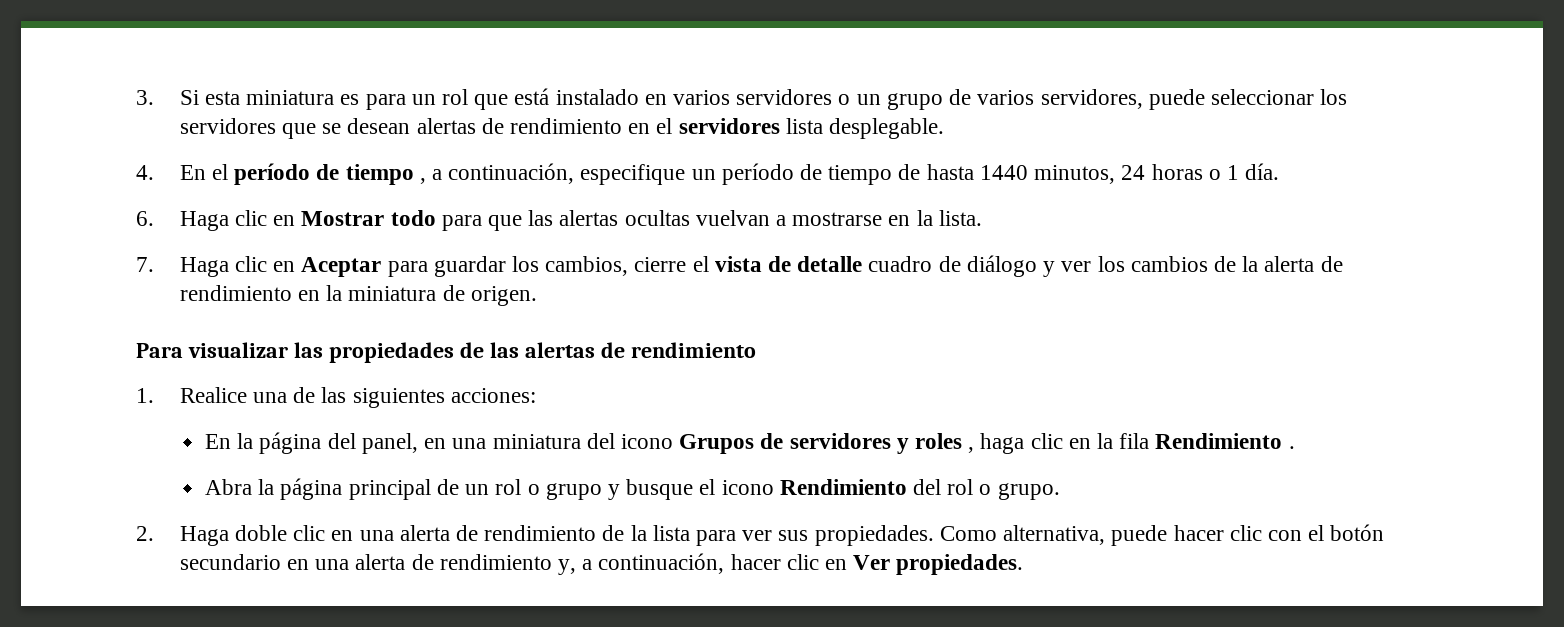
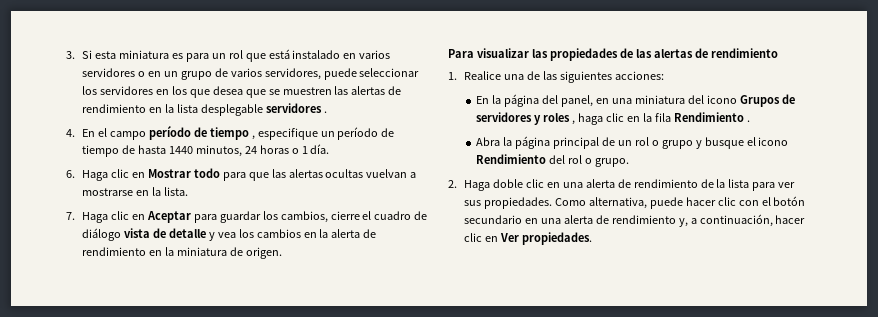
(851, 99) none -> [147,71,161,77] en
[281,118,945,139] que se desean alertas de rendimiento en el servidores lista desplegable. -> [155,86,402,98] [81,103,327,116] en los que desea que se muestren las alertas de rendimiento en la lista desplegable servidores .
(228, 172) none -> [109,131,146,140] campo
[432,163,575,184] a continuación, -> (255, 137) none
[714,255,1092,277] vista de detalle cuadro de diálogo y ver -> [374,211,428,220] [81,228,236,241] cuadro de diálogo vista de detalle y vea
[1213,256,1236,272] de -> [303,232,317,238] en

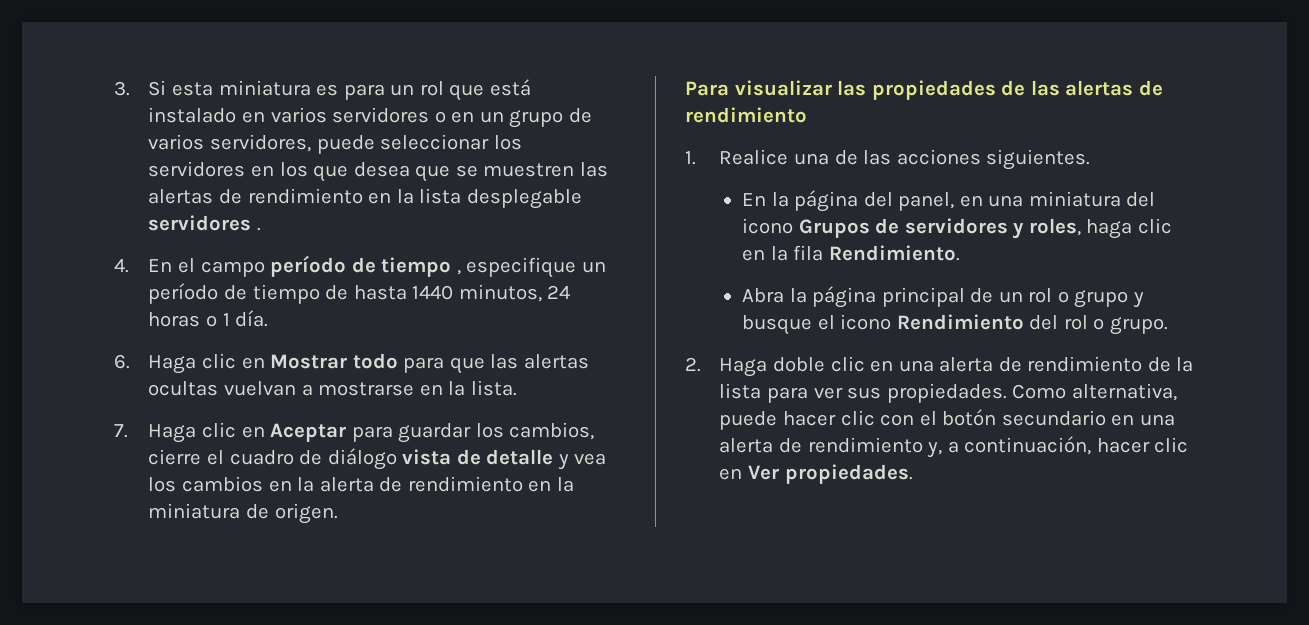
[559,71,664,83] siguientes acciones: -> [896,149,1091,170] acciones siguientes.
[542,113,575,125] roles , -> [1028,218,1081,236] roles,
[673,112,750,122] Rendimiento . -> [828,245,960,261] Rendimiento.

